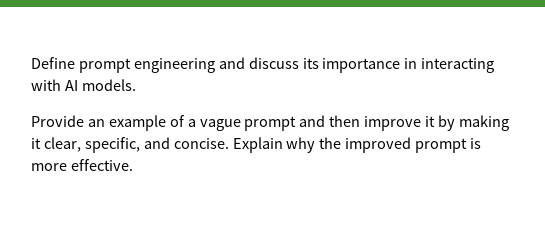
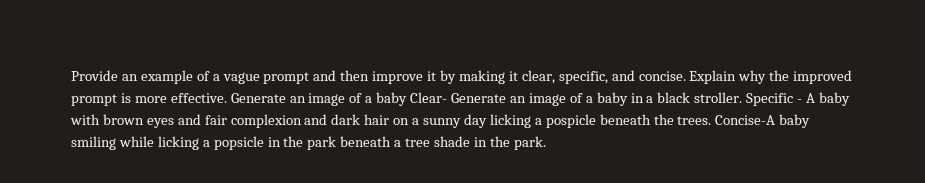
[31,57,495,73] [31,79,136,91] Define prompt engineering and discuss its importance in interacting with AI models. // -> (71, 75) none
(133, 165) none -> [230,92,850,106] [70,114,811,128] [71,136,546,150] Generate an image of a baby Clear- Generate an image of a baby in a black stroller. Specific - A baby with brown eyes and fair complexion and dark hair on a sunny day licking a pospicle beneath the trees. Concise-A baby smiling while licking a popsicle in the park beneath a tree shade in the park.

